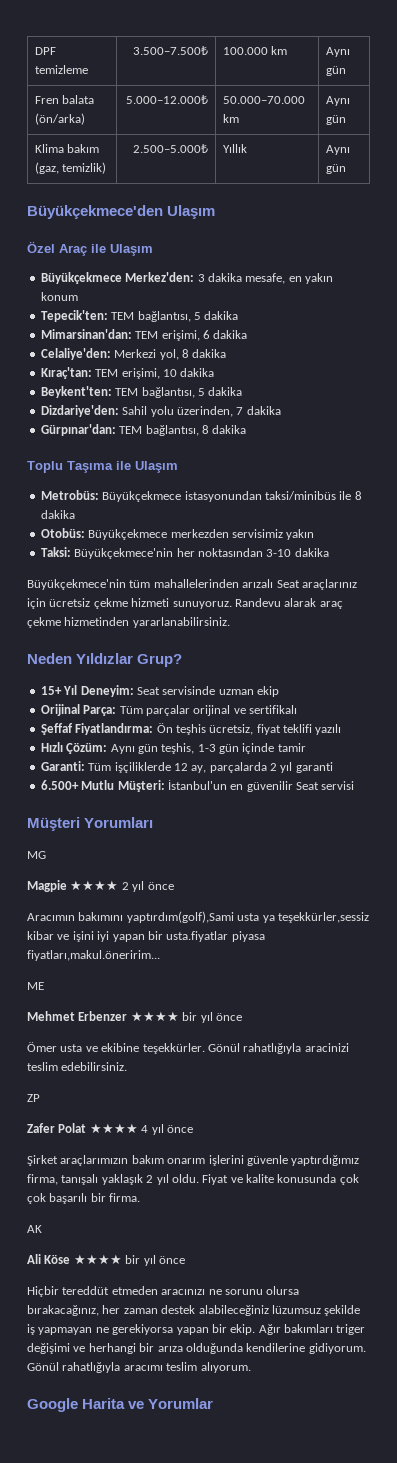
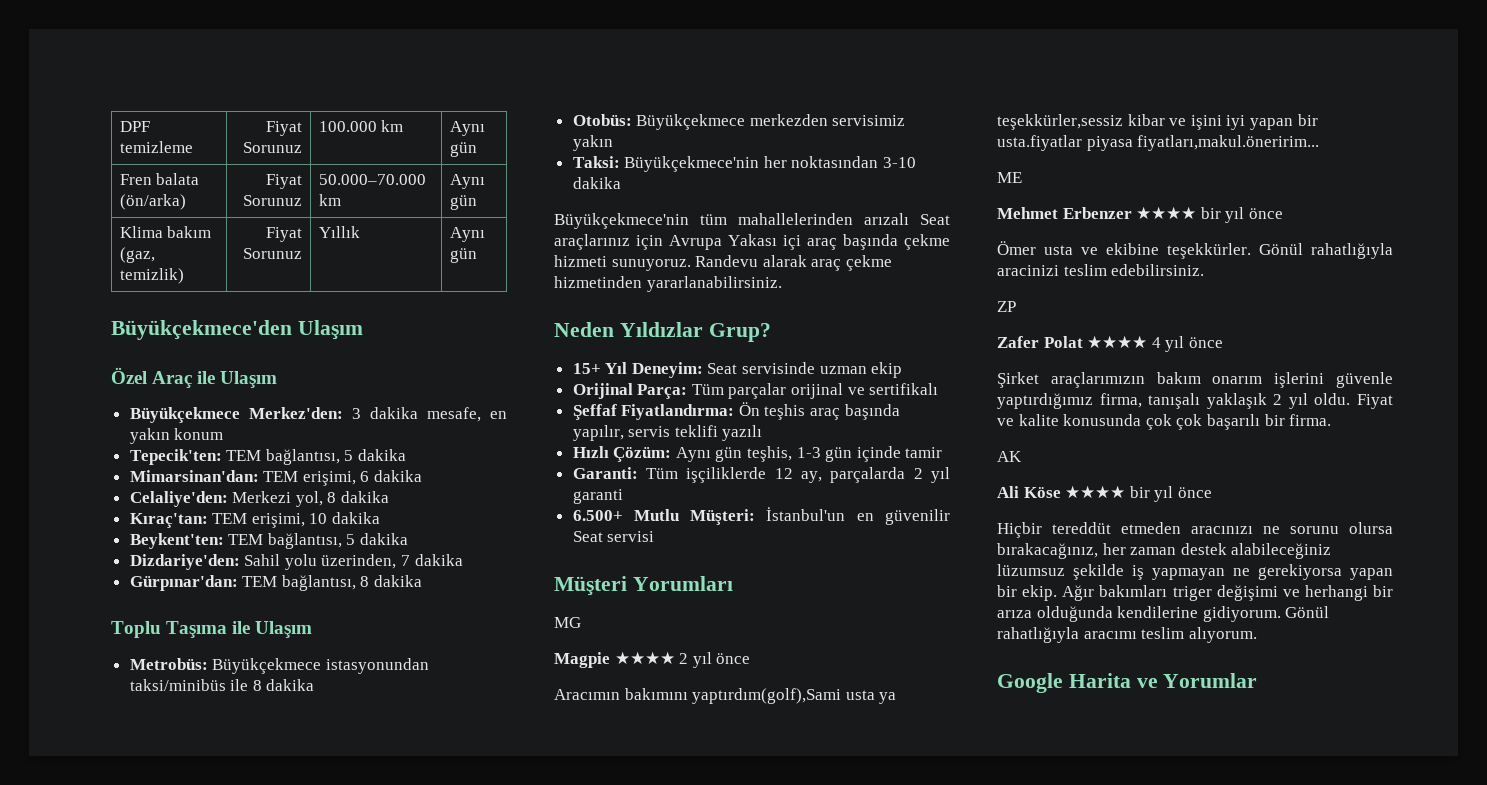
[133,46,209,55] 3.500–7.500₺ -> [266,121,303,136] [243,142,303,153] Fiyat Sorunuz
[126,95,209,104] 5.000–12.000₺ -> [266,174,303,189] [243,195,303,206] Fiyat Sorunuz
[133,144,209,153] 2.500–5.000₺ -> [266,227,303,242] [243,248,303,259] Fiyat Sorunuz
[49,598,91,607] ücretsiz -> [669,234,898,250] Avrupa Yakası içi araç başında
[209,724,281,735] ücretsiz, fiyat -> [810,404,900,420] [572,425,671,441] araç başında yapılır, servis

